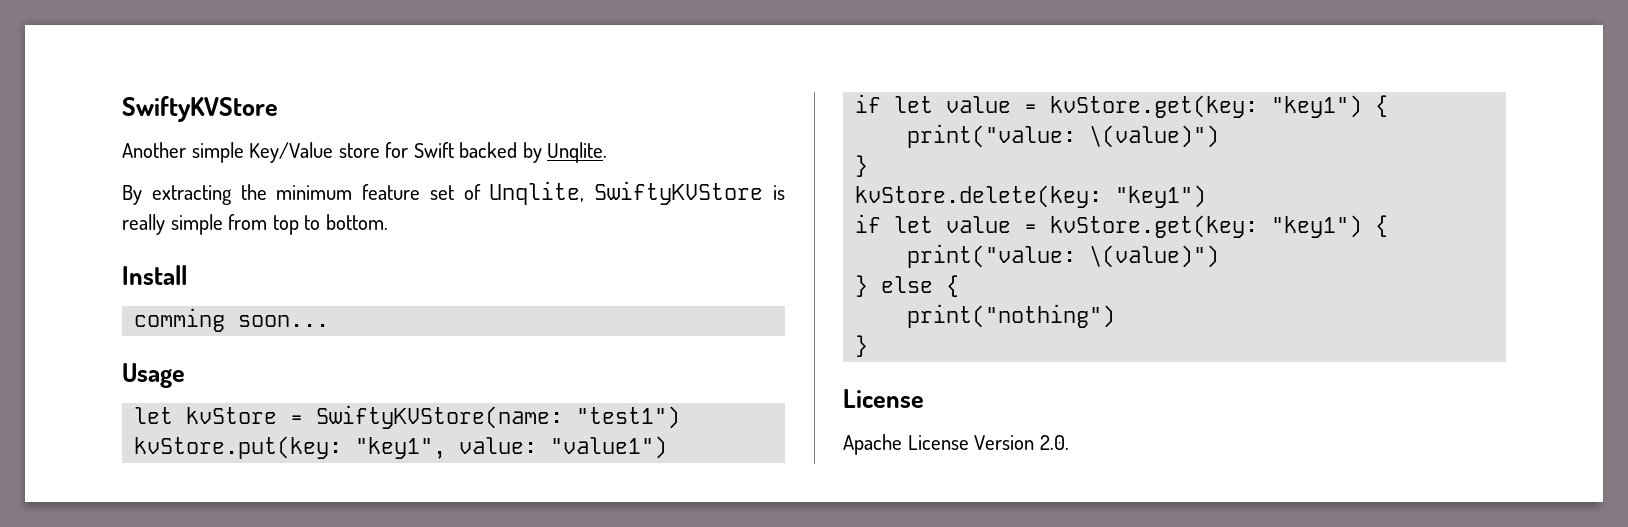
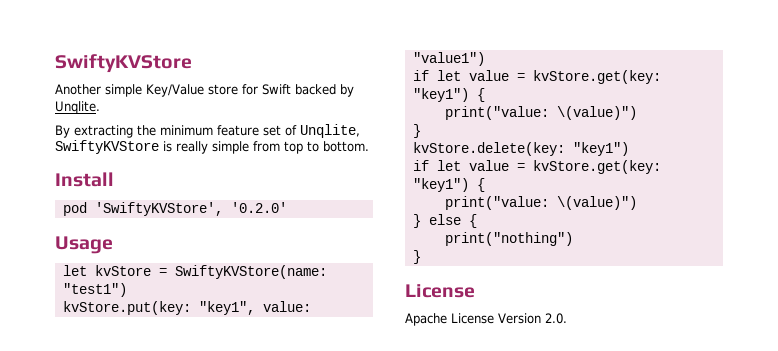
[134,308,330,332] comming soon... -> [62,202,287,216] pod 'SwiftyKVStore', '0.2.0'

